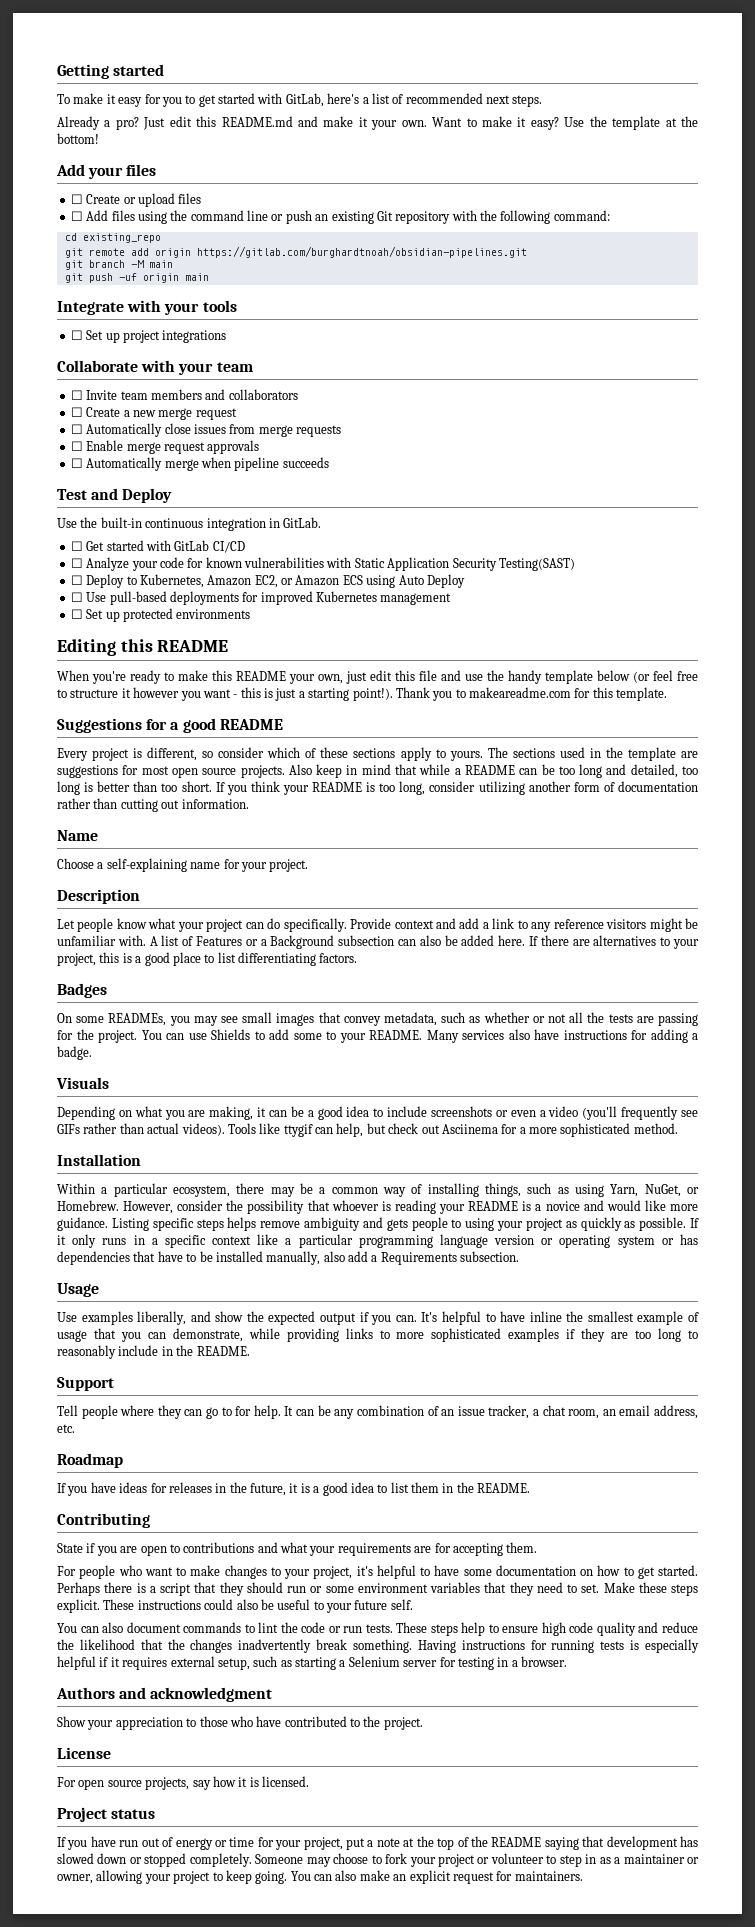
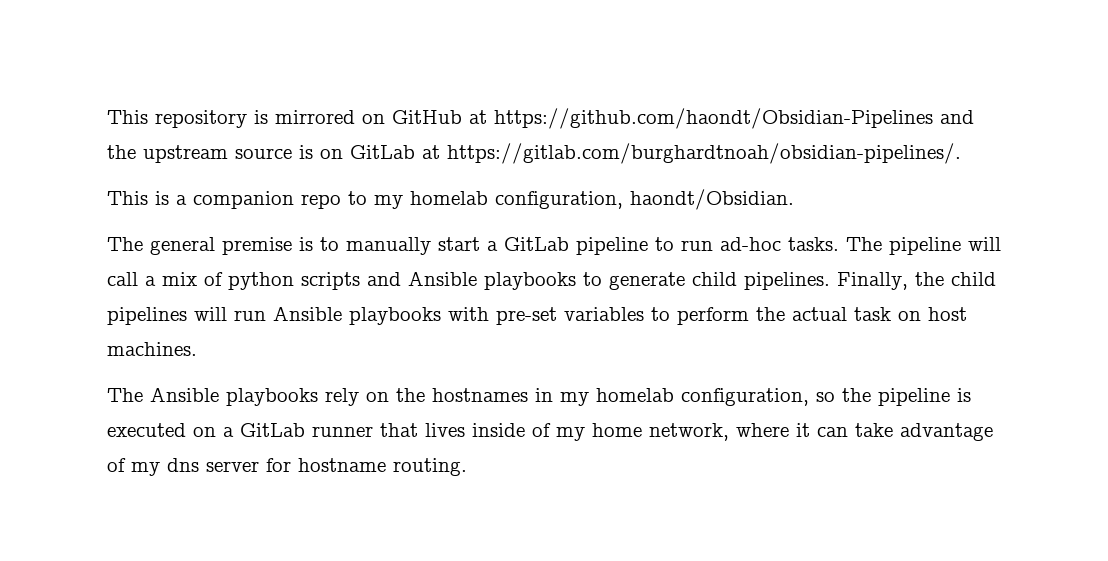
[57,64,165,79] [57,93,543,107] [57,116,699,130] [57,133,99,144] [56,164,157,179] [70,193,202,207] [70,210,610,224] [64,233,161,243] [64,246,527,258] [64,260,173,270] [64,273,209,283] [57,300,237,315] [70,330,227,343] [57,360,253,375] [70,389,298,400] [70,407,237,420] [70,423,341,437] [70,440,260,454] [70,457,329,471] [57,488,173,503] [57,517,322,531] [70,540,245,553] [70,557,575,571] [70,574,465,588] [70,591,452,605] [70,608,251,622] [57,639,229,656] [57,670,698,684] [57,687,668,701] [57,718,283,733] [57,747,698,761] [57,764,698,778] [57,781,698,795] [57,798,249,812] [57,830,98,841] [57,858,309,872] [57,889,140,904] [57,918,698,932] [57,935,699,949] [57,952,358,966] [57,983,107,998] [57,1012,699,1026] [57,1029,698,1043] [57,1046,92,1060] [56,1077,109,1089] [57,1106,698,1120] [57,1123,678,1137] [57,1154,141,1166] [57,1183,699,1197] [57,1200,699,1214] [57,1217,699,1231] [57,1234,698,1248] [57,1251,520,1265] [57,1283,99,1297] [57,1311,699,1325] [57,1328,699,1342] [57,1345,250,1359] [57,1377,114,1391] [57,1405,699,1419] [57,1424,75,1433] [57,1453,123,1468] [57,1482,531,1496] [57,1513,150,1528] [57,1542,538,1556] [57,1565,698,1579] [57,1582,698,1596] [57,1599,413,1613] [57,1622,698,1636] [57,1639,699,1653] [57,1656,567,1670] [56,1687,273,1702] [57,1716,423,1730] [57,1747,111,1759] [57,1776,309,1790] [57,1807,156,1822] [57,1836,698,1850] [57,1853,700,1867] [57,1870,583,1884] Getting started // To make it easy for you to get started with GitLab, here's a list of recommended next steps. // Already a pro? Just edit this README.md and make it your own. Want to make it easy? Use the template at the bottom! // Add your files // ☐ Create or upload files // ☐ Add files using the command line or push an existing Git repository with the following command: // cd existing_repo // git remote add origin https://gitlab.com/burghardtnoah/obsidian-pipelines.git // git branch -M main // git push -uf origin main // Integrate with your tools // ☐ Set up project integrations // Collaborate with your team // ☐ Invite team members and collaborators // ☐ Create a new merge request // ☐ Automatically close issues from merge requests // ☐ Enable merge request approvals // ☐ Automatically merge when pipeline succeeds // Test and Deploy // Use the built-in continuous integration in GitLab. // ☐ Get started with GitLab CI/CD // ☐ Analyze your code for known vulnerabilities with Static Application Security Testing(SAST) // ☐ Deploy to Kubernetes, Amazon EC2, or Amazon ECS using Auto Deploy // ☐ Use pull-based deployments for improved Kubernetes management // ☐ Set up protected environments // Editing this README // When you're ready to make this README your own, just edit this file and use the handy template below (or feel free to structure it however you want - this is just a starting point!). Thank you to makeareadme.com for this template. // Suggestions for a good README // Every project is different, so consider which of these sections apply to yours. The sections used in the template are suggestions for most open source projects. Also keep in mind that while a README can be too long and detailed, too long is better than too short. If you think your README is too long, consider utilizing another form of documentation rather than cutting out information. // Name // Choose a self-explaining name for your project. // Description // Let people know what your project can do specifically. Provide context and add a link to any reference visitors might be unfamiliar with. A list of Features or a Background subsection can also be added here. If there are alternatives to your project, this is a good place to list differentiating factors. // Badges // On some READMEs, you may see small images that convey metadata, such as whether or not all the tests are passing for the project. You can use Shields to add some to your README. Many services also have instructions for adding a badge. // Visuals // Depending on what you are making, it can be a good idea to include screenshots or even a video (you'll frequently see GIFs rather than actual videos). Tools like ttygif can help, but check out Asciinema for a more sophisticated method. // Installation // Within a particular ecosystem, there may be a common way of installing things, such as using Yarn, NuGet, or Homebrew. However, consider the possibility that whoever is reading your README is a novice and would like more guidance. Listing specific steps helps remove ambiguity and gets people to using your project as quickly as possible. If it only runs in a specific context like a particular programming language version or operating system or has dependencies that have to be installed manually, also add a Requirements subsection. // Usage // Use examples liberally, and show the expected output if you can. It's helpful to have inline the smallest example of usage that you can demonstrate, while providing links to more sophisticated examples if they are too long to reasonably include in the README. // Support // Tell people where they can go to for help. It can be any combination of an issue tracker, a chat room, an email address, etc. // Roadmap // If you have ideas for releases in the future, it is a good idea to list them in the README. // Contributing // State if you are open to contributions and what your requirements are for accepting them. // For people who want to make changes to your project, it's helpful to have some documentation on how to get started. Perhaps there is a script that they should run or some environment variables that they need to set. Make these steps explicit. These instructions could also be useful to your future self. // You can also document commands to lint the code or run tests. These steps help to ensure high code quality and reduce the likelihood that the changes inadvertently break something. Having instructions for running tests is especially helpful if it requires external setup, such as starting a Selenium server for testing in a browser. // Authors and acknowledgment // Show your appreciation to those who have contributed to the project. // License // For open source projects, say how it is licensed. // Project status // If you have run out of energy or time for your project, put a note at the top of the README saying that development has slowed down or stopped completely. Someone may choose to fork your project or volunteer to step in as a maintainer or owner, allowing your project to keep going. You can also make an explicit request for maintainers. -> [107,108,974,129] [107,143,961,164] [107,189,794,210] [107,237,1001,255] [107,271,996,290] [107,306,967,325] [107,342,197,356] [107,387,971,406] [107,423,993,441] [107,458,467,476] This repository is mirrored on GitHub at https://github.com/haondt/Obsidian-Pipelines and the upstream source is on GitLab at https://gitlab.com/burghardtnoah/obsidian-pipelines/. // This is a companion repo to my homelab configuration, haondt/Obsidian. // The general premise is to manually start a GitLab pipeline to run ad-hoc tasks. The pipeline will call a mix of python scripts and Ansible playbooks to generate child pipelines. Finally, the child pipelines will run Ansible playbooks with pre-set variables to perform the actual task on host machines. // The Ansible playbooks rely on the hostnames in my homelab configuration, so the pipeline is executed on a GitLab runner that lives inside of my home network, where it can take advantage of my dns server for hostname routing.

